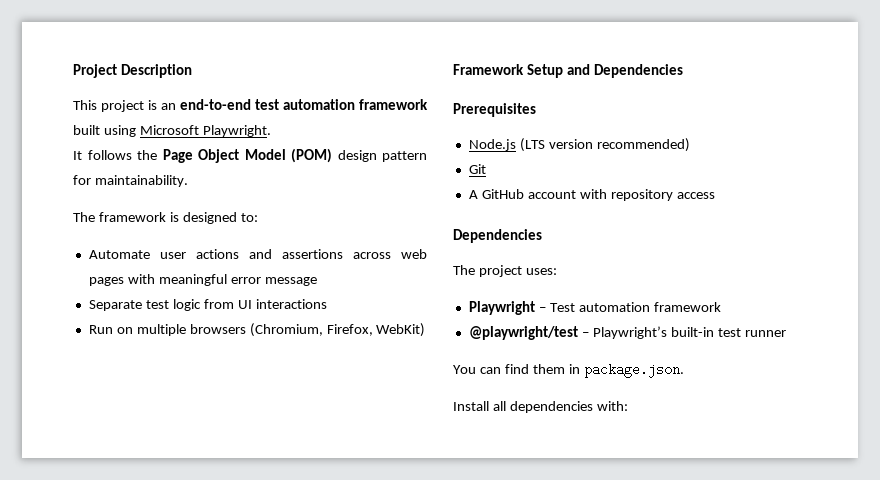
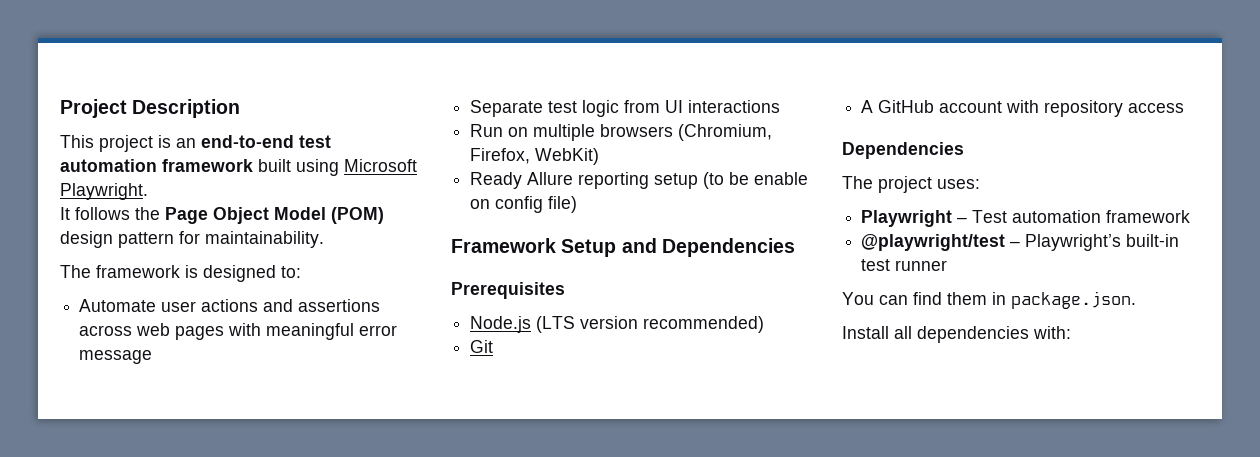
(426, 330) none -> [470,172,809,189] [470,196,578,213] // Ready Allure reporting setup (to be enable on config file)

